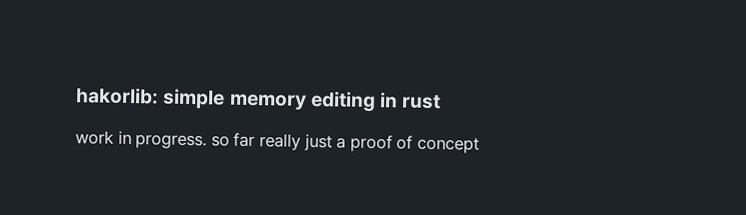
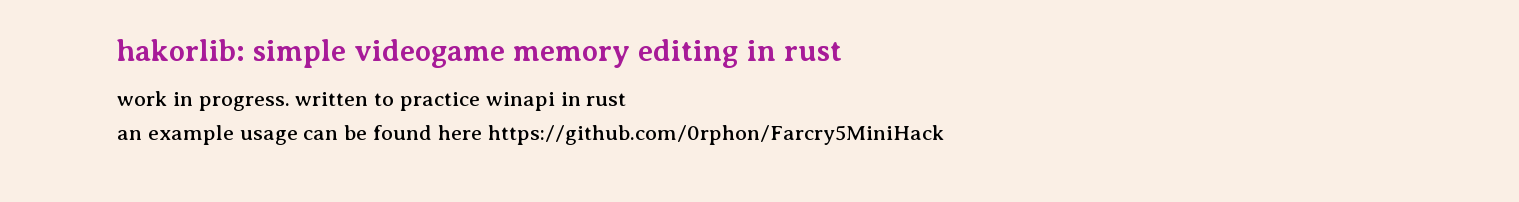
(226, 98) none -> [354,39,506,68] videogame
[210,132,480,154] so far really just a proof of concept -> [295,92,627,111] [117,125,944,145] written to practice winapi in rust // an example usage can be found here https://github.com/0rphon/Farcry5MiniHack

